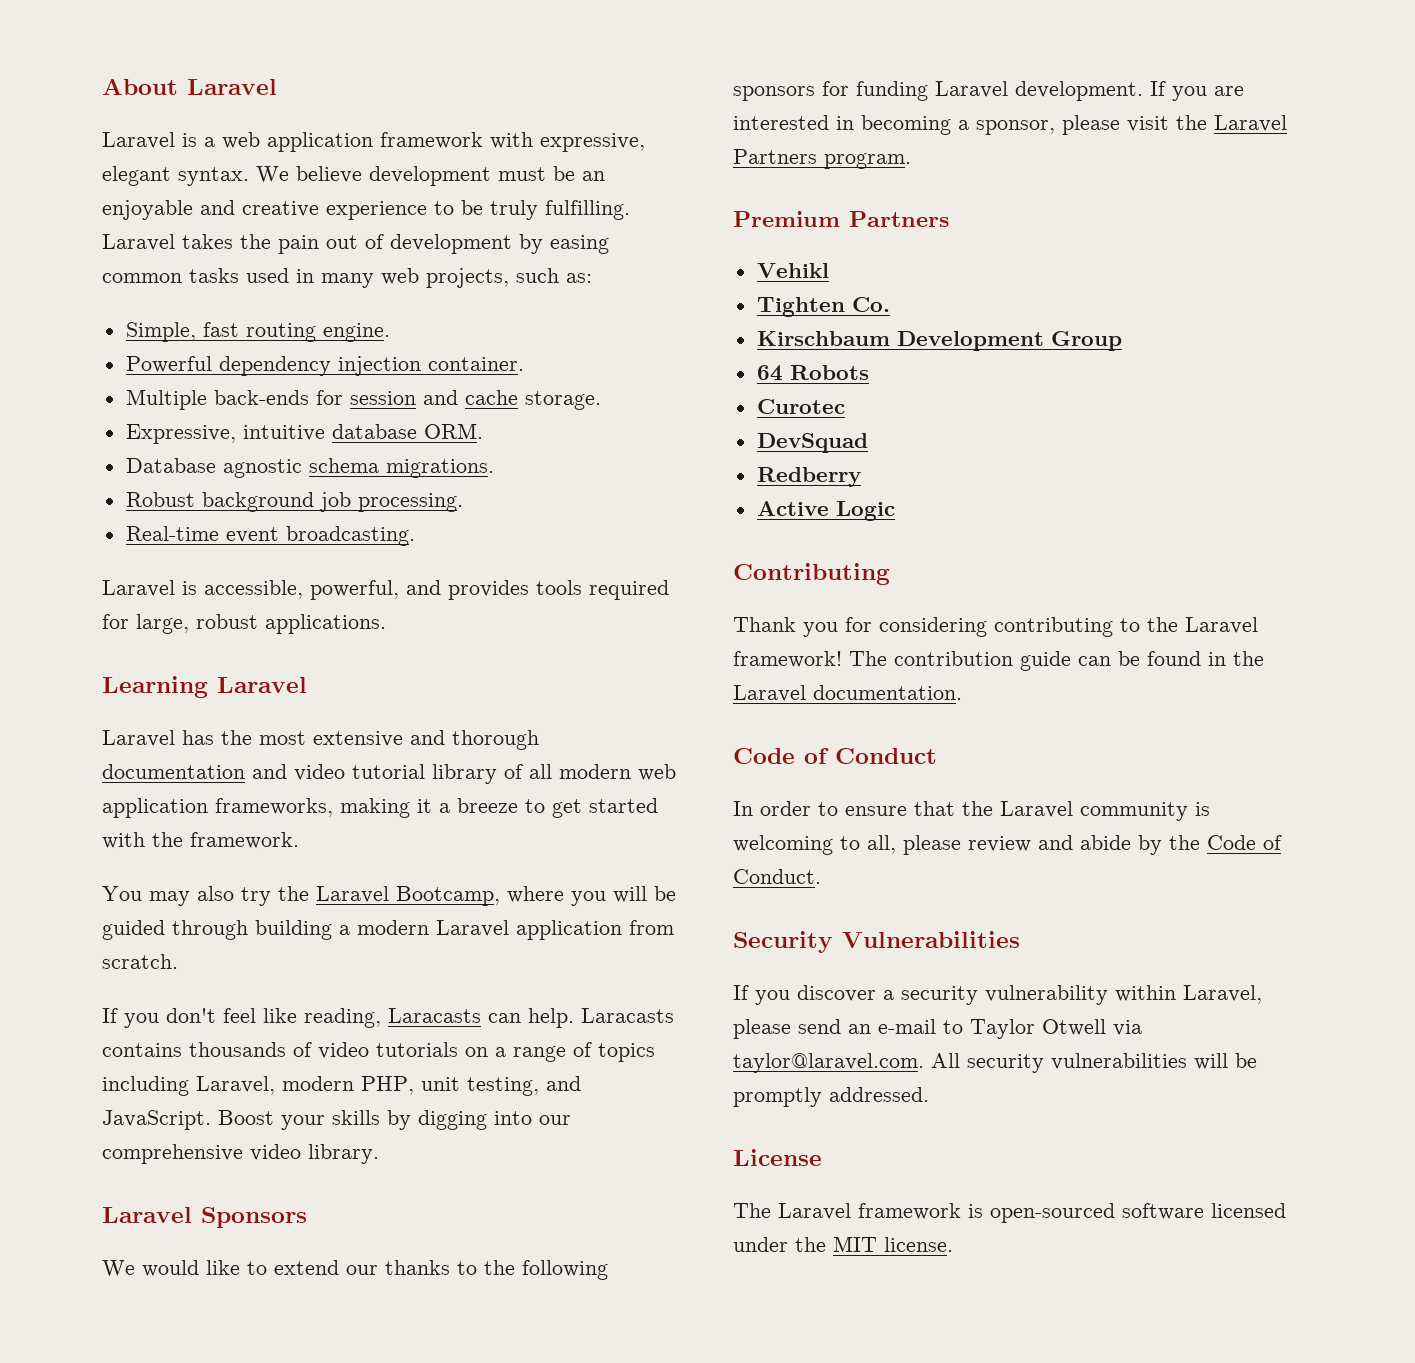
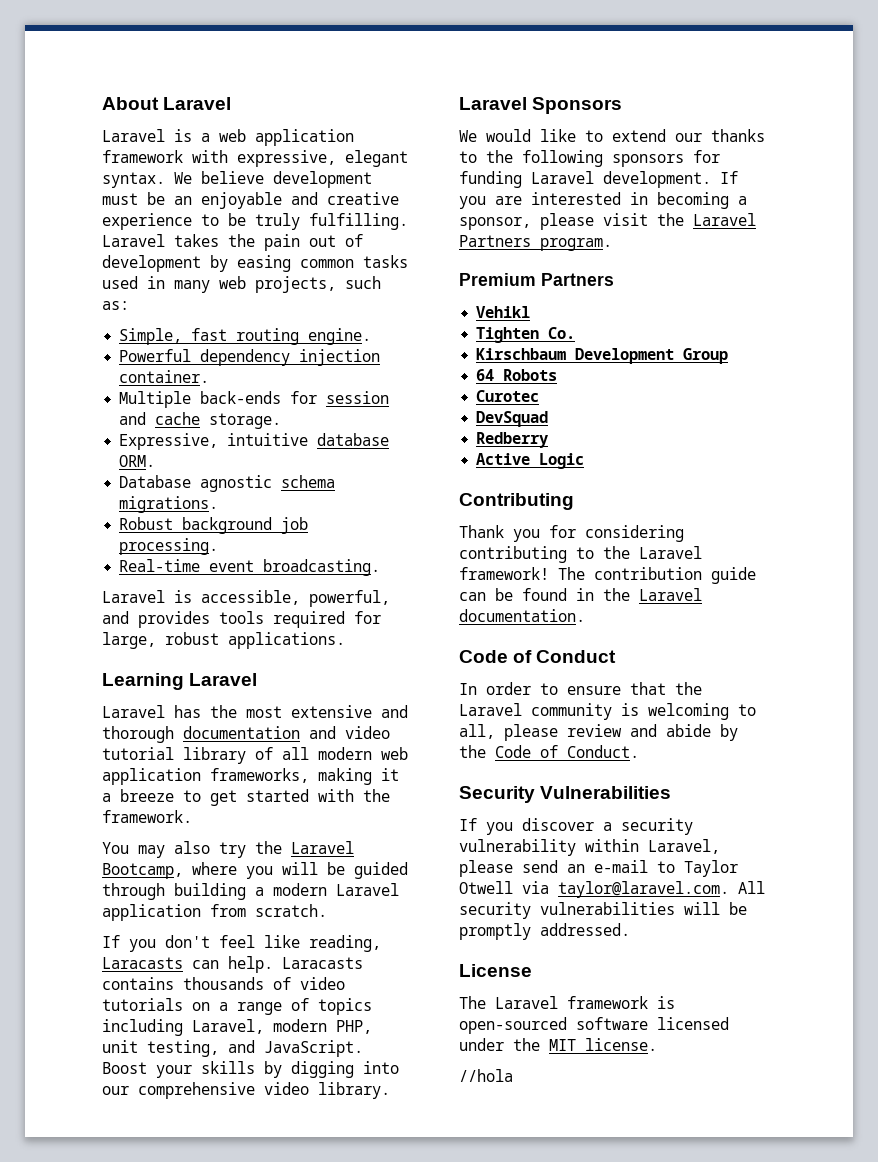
(953, 1244) none -> [459,1069,513,1082] // //hola

